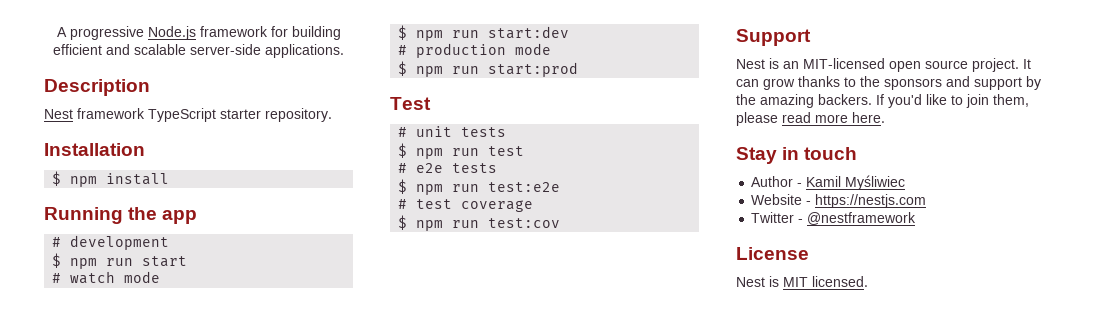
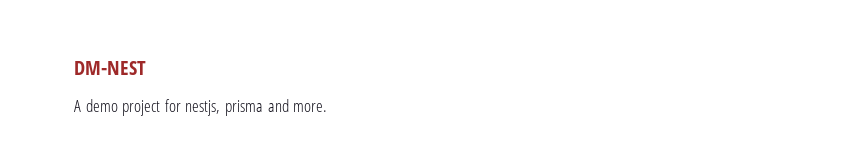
[56,26,341,40] [53,44,344,58] [44,79,150,96] [44,108,332,122] [44,143,145,156] [52,171,170,187] [44,207,198,224] [52,235,170,250] [52,253,188,269] [52,271,161,284] [398,25,570,41] [398,43,552,58] [398,61,579,77] [390,97,431,110] [398,126,507,137] [398,143,525,159] [398,163,498,173] [398,179,561,195] [398,199,534,212] [398,215,561,231] [736,29,811,46] [736,58,1031,72] [736,76,1041,90] [736,94,1029,108] [736,112,885,126] [736,147,858,164] [751,175,906,190] [751,194,927,208] [751,212,917,225] [736,247,809,260] [736,276,868,287] A progressive Node.js framework for building efficient and scalable server-side applications. // Description // Nest framework TypeScript starter repository. // Installation // $ npm install // Running the app // # development // $ npm run start // # watch mode // $ npm run start:dev // # production mode // $ npm run start:prod // Test // # unit tests // $ npm run test // # e2e tests // $ npm run test:e2e // # test coverage // $ npm run test:cov // Support // Nest is an MIT-licensed open source project. It can grow thanks to the sponsors and support by the amazing backers. If you'd like to join them, please read more here. // Stay in touch // Author - Kamil Myśliwiec // Website - https://nestjs.com // Twitter - @nestframework // License // Nest is MIT licensed. -> [74,61,146,75] [74,99,328,116] DM-NEST // A demo project for nestjs, prisma and more.

